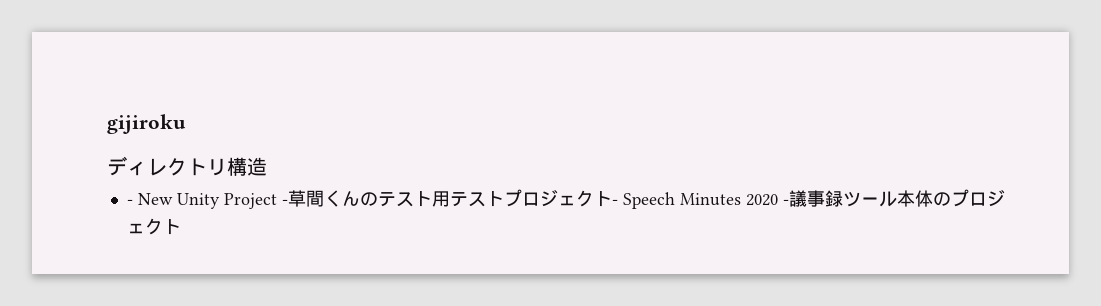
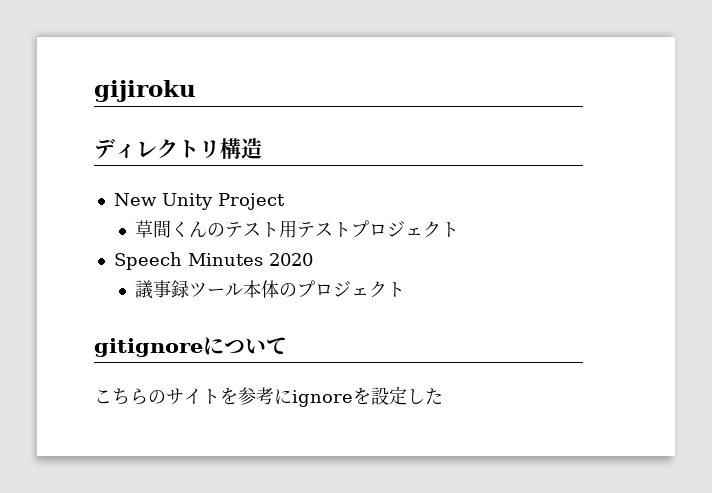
[126,199,133,205] - -> (262, 148) none
[281,199,288,205] - -> (285, 201) //
[611,199,618,205] - -> (460, 229) //
[782,199,789,205] - -> (313, 259) //
(181, 227) none -> [94,337,287,357] [94,386,443,407] // gitignoreについて // こちらのサイトを参考にignoreを設定した

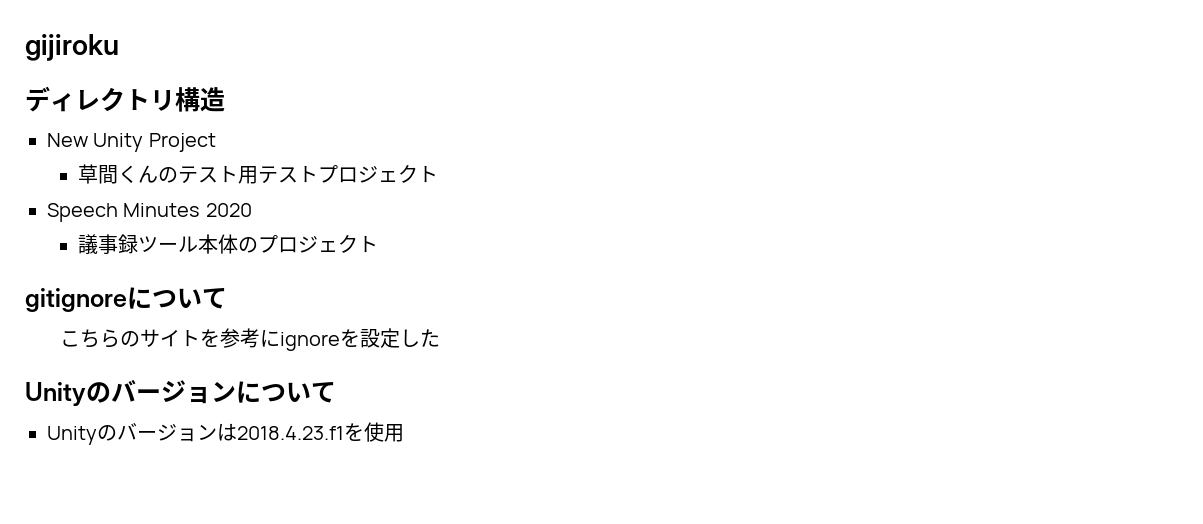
(443, 396) none -> [25,380,336,406] [47,422,404,445] // Unityのバージョンについて // Unityのバージョンは2018.4.23.f1を使用

